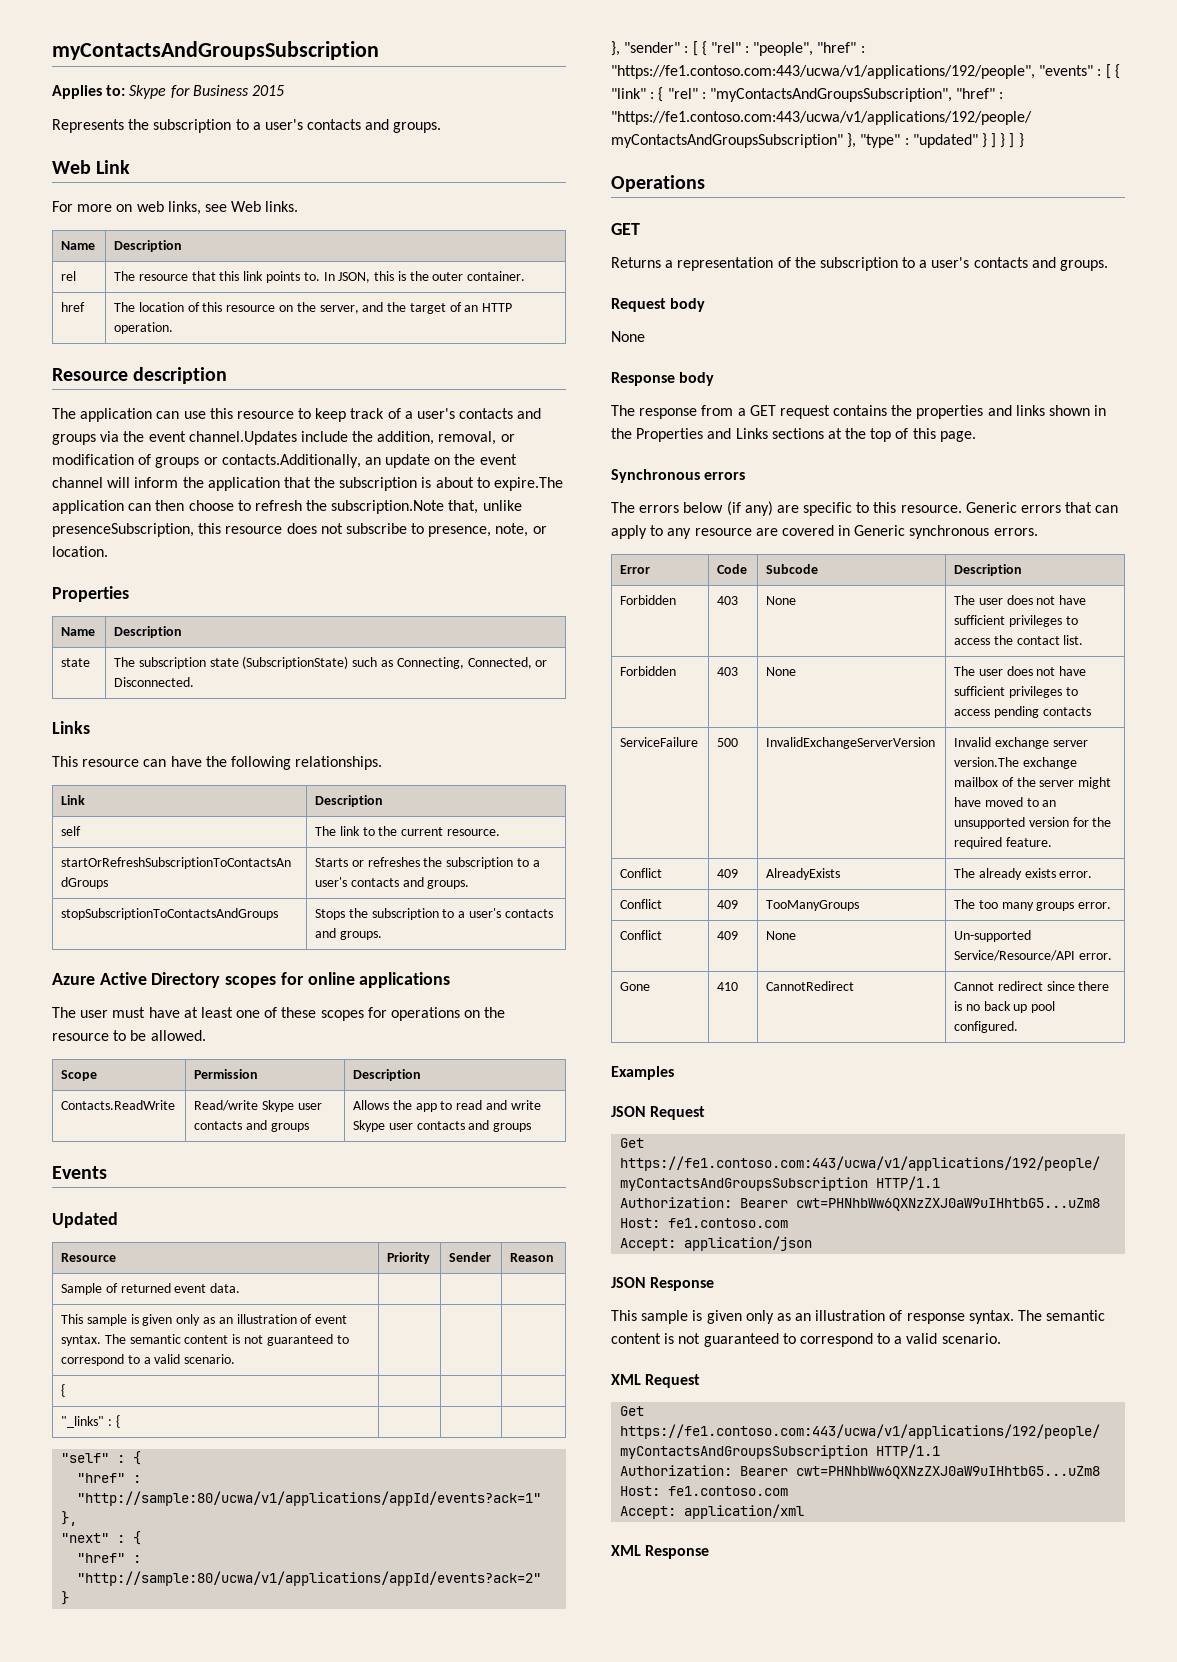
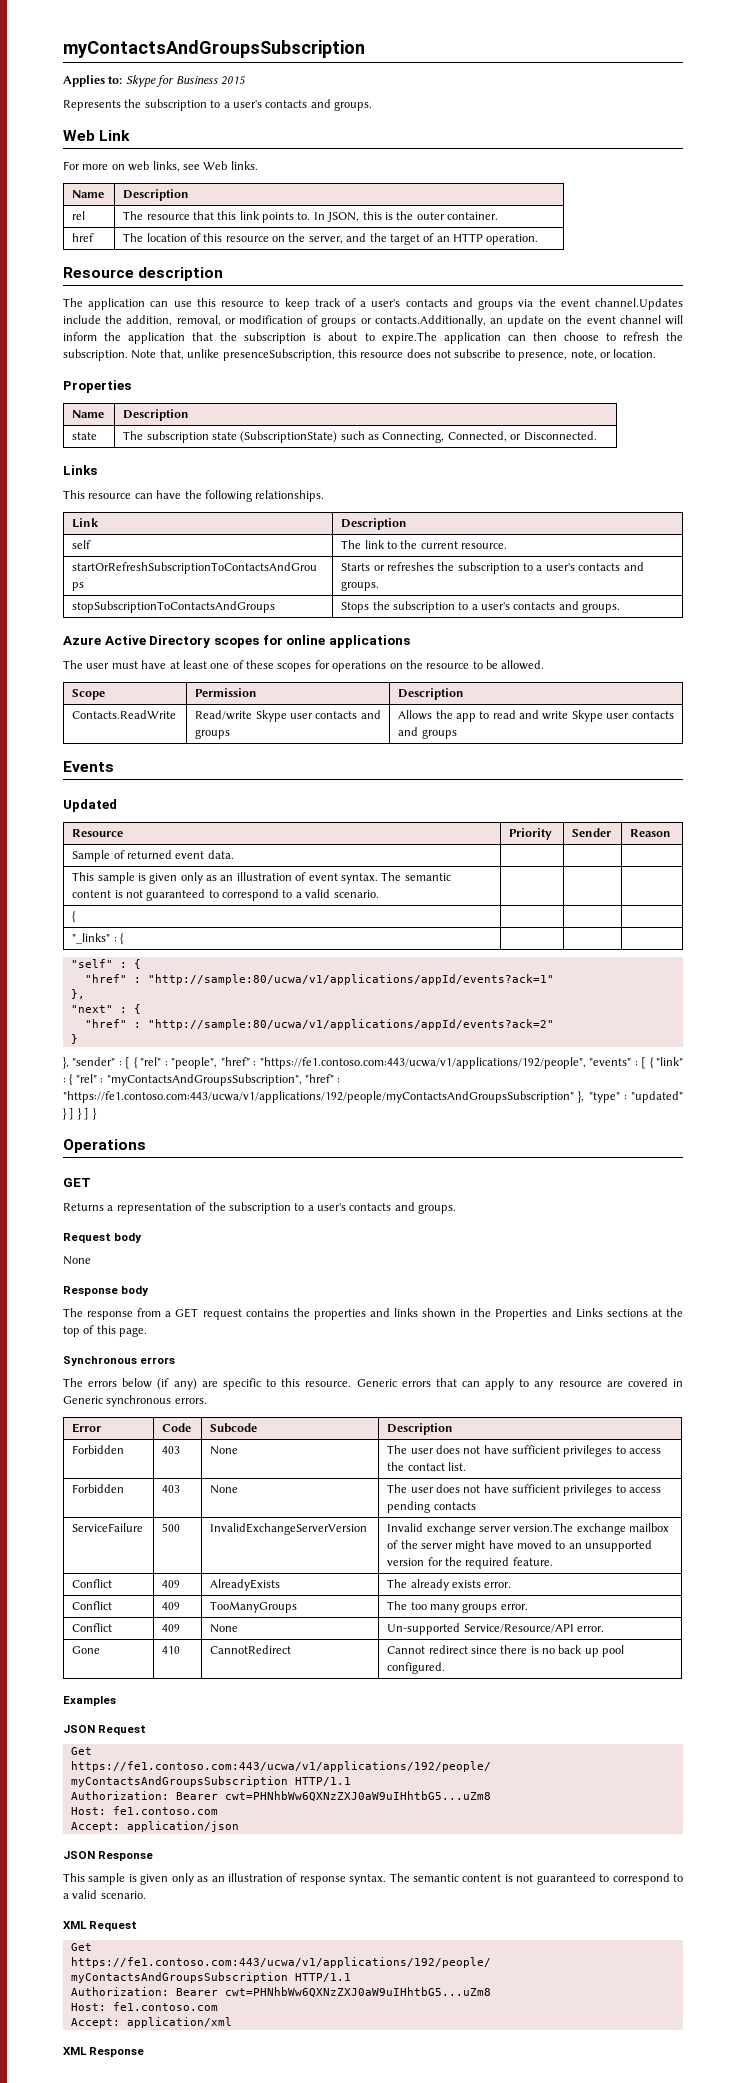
[331,500,445,514] subscription.Note -> [63,349,157,361] subscription. Note

